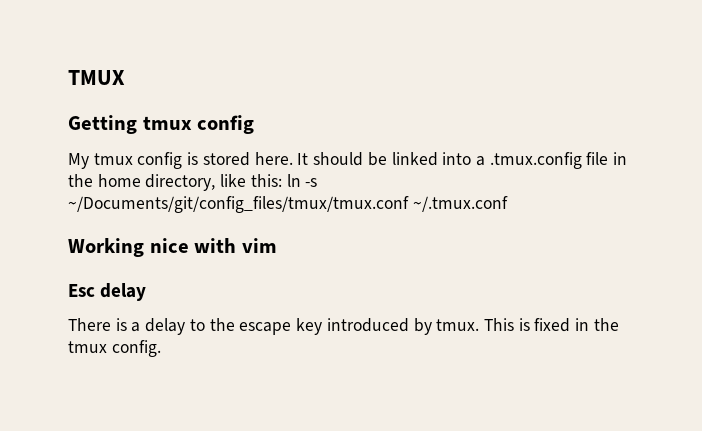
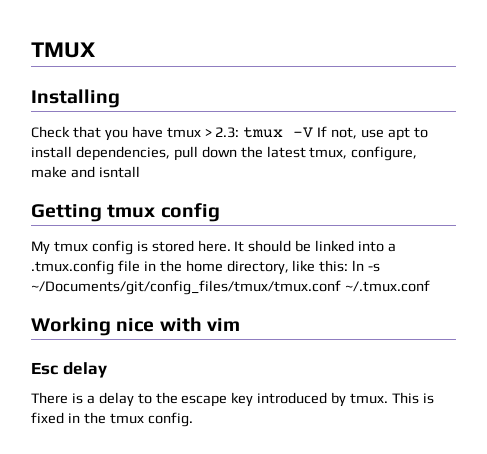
(125, 77) none -> [31,89,120,108] [31,126,428,141] [31,146,418,161] [31,166,140,178] // Installing // Check that you have tmux > 2.3: tmux -V If not, use apt to install dependencies, pull down the latest tmux, configure, make and isntall

